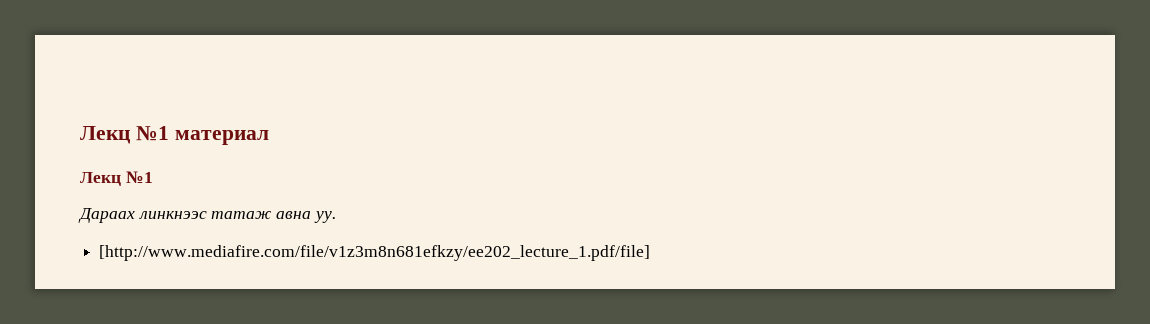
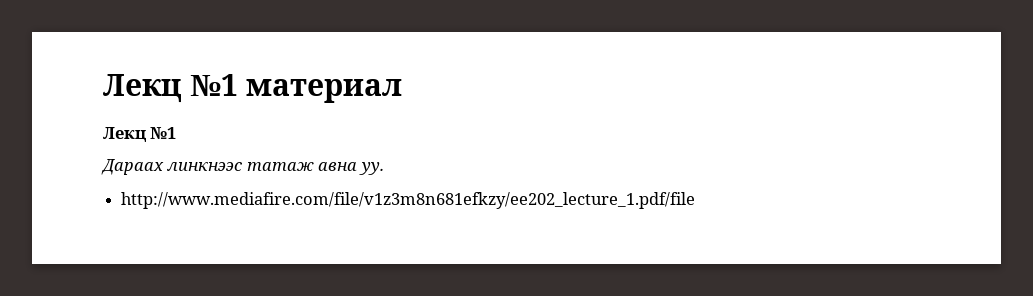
[99,245,651,261] [http://www.mediafire.com/file/v1z3m8n681efkzy/ee202_lecture_1.pdf/file] -> [121,192,696,209] http://www.mediafire.com/file/v1z3m8n681efkzy/ee202_lecture_1.pdf/file

